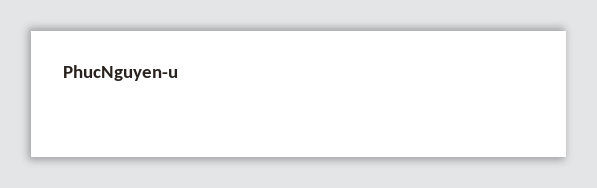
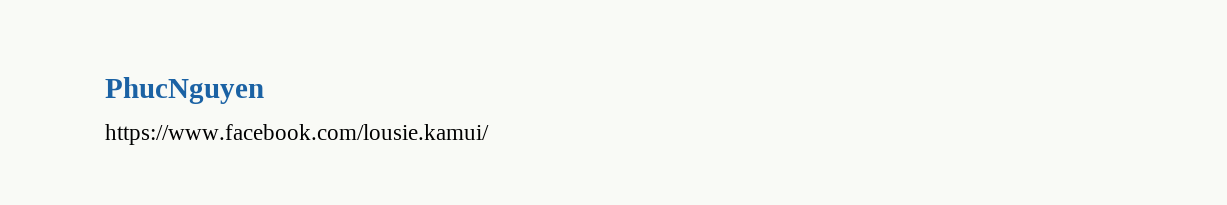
[63,65,178,81] PhucNguyen-u -> [105,77,264,104] [105,124,489,145] PhucNguyen // https://www.facebook.com/lousie.kamui/

